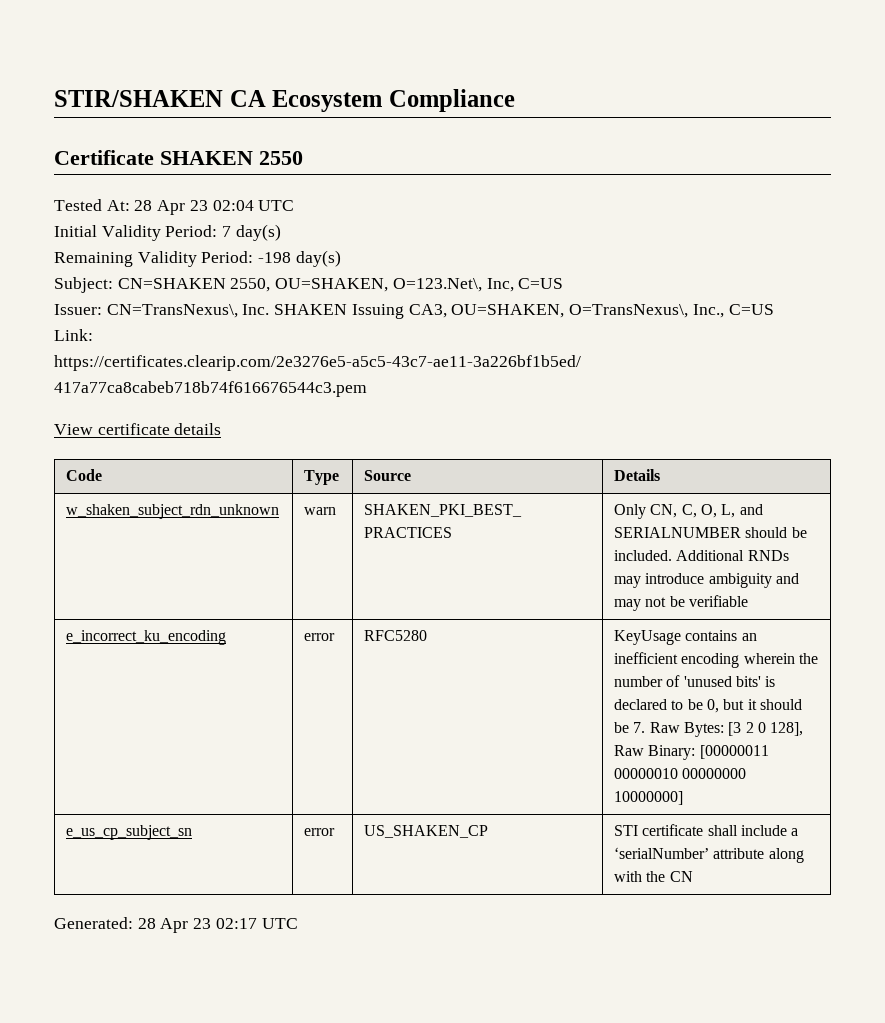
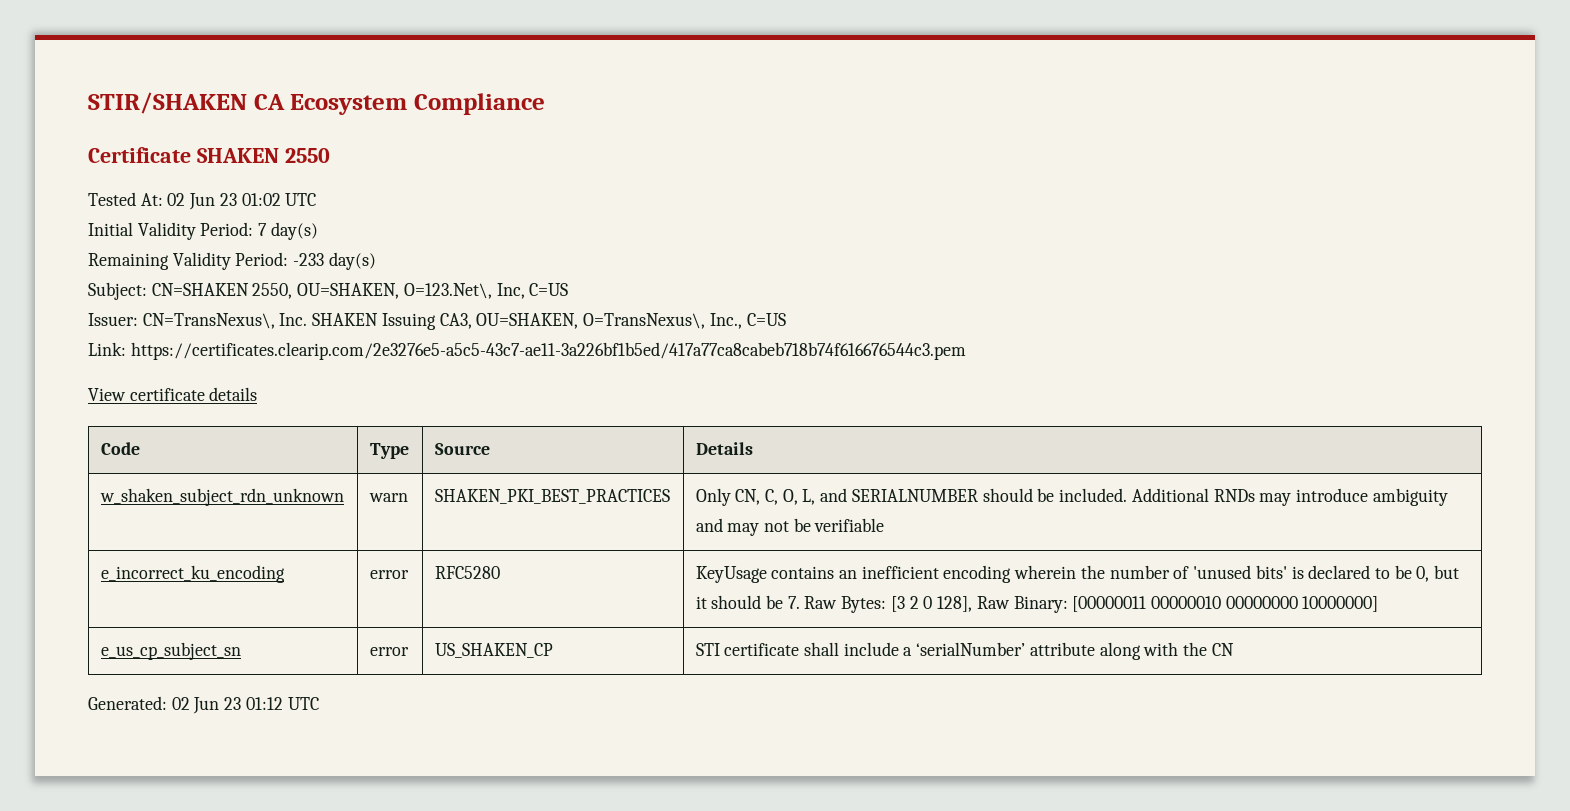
[134,200,254,215] 28 Apr 23 02:04 -> [167,193,281,210] 02 Jun 23 01:02
[258,252,292,263] -198 -> [293,253,325,266] -233
[137,918,257,933] 28 Apr 23 02:17 -> [171,697,283,714] 02 Jun 23 01:12

